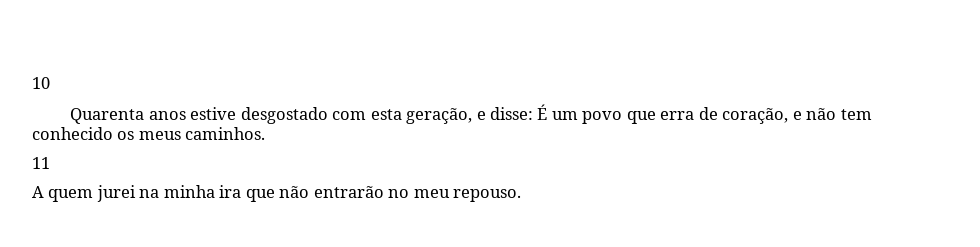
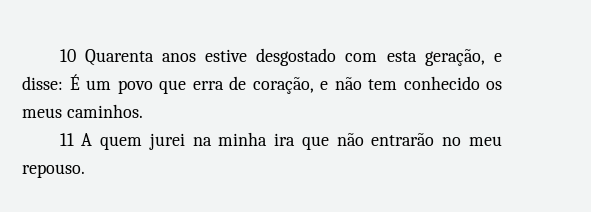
(50, 83) // -> (76, 55) none
(50, 163) // -> (74, 139) none

